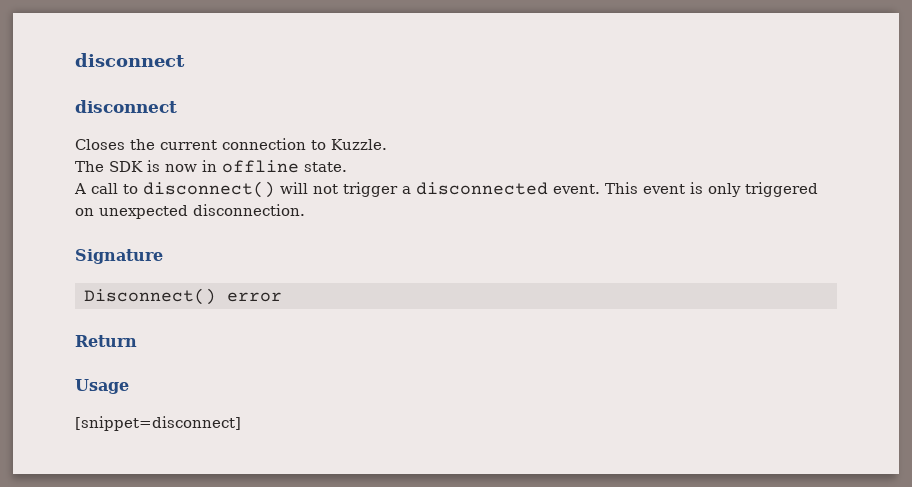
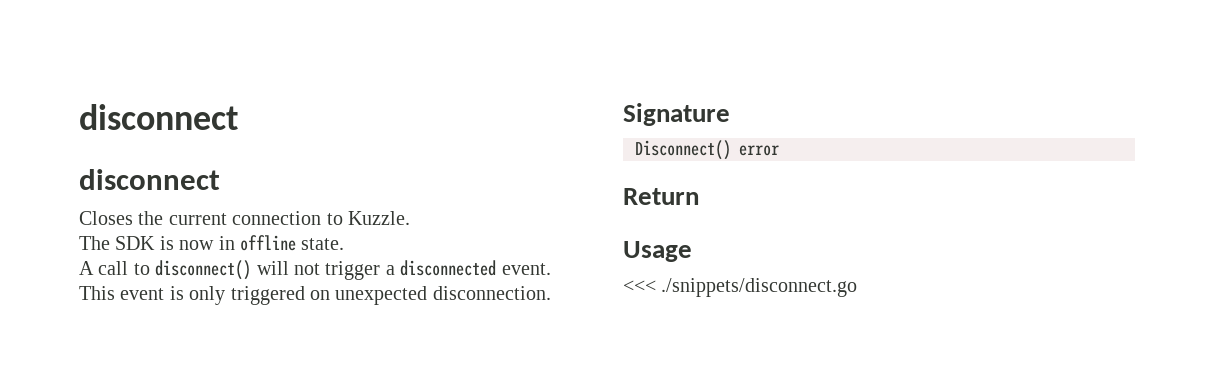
[75,416,241,431] [snippet=disconnect] -> [623,278,858,297] <<< ./snippets/disconnect.go

